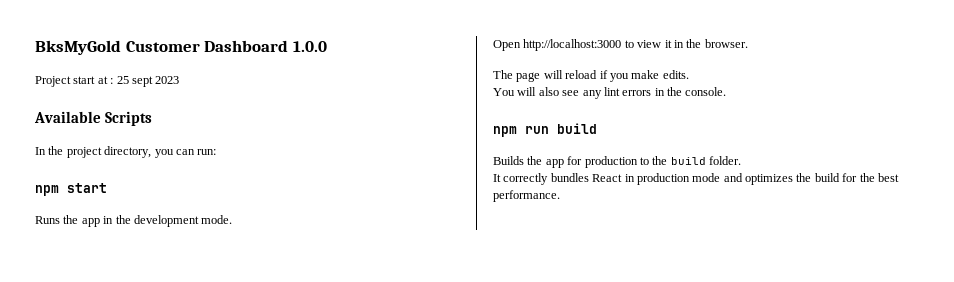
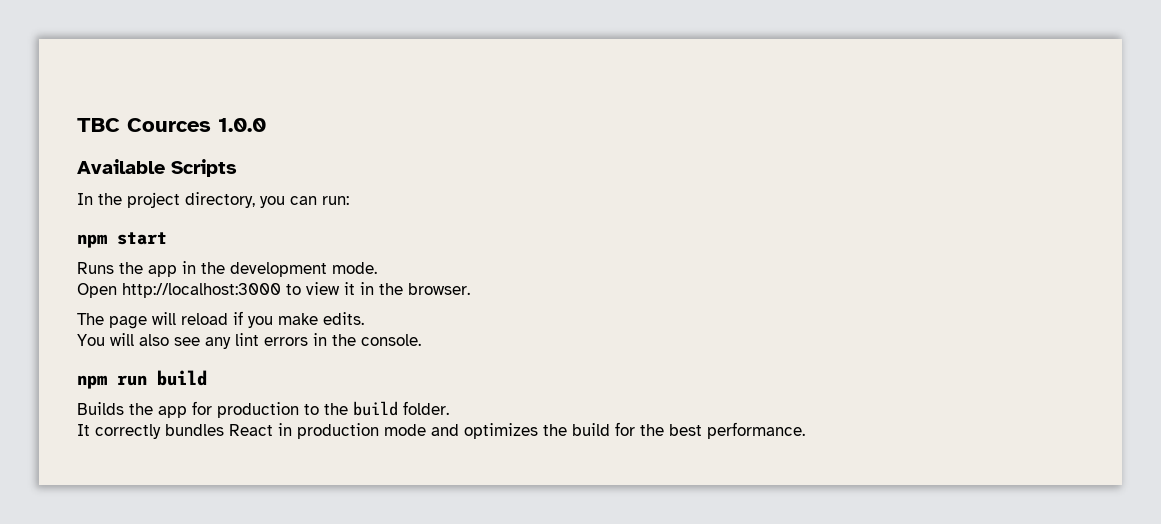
[35,40,327,55] [35,76,180,87] BksMyGold Customer Dashboard 1.0.0 // Project start at : 25 sept 2023 -> [77,118,266,132] TBC Cources 1.0.0

